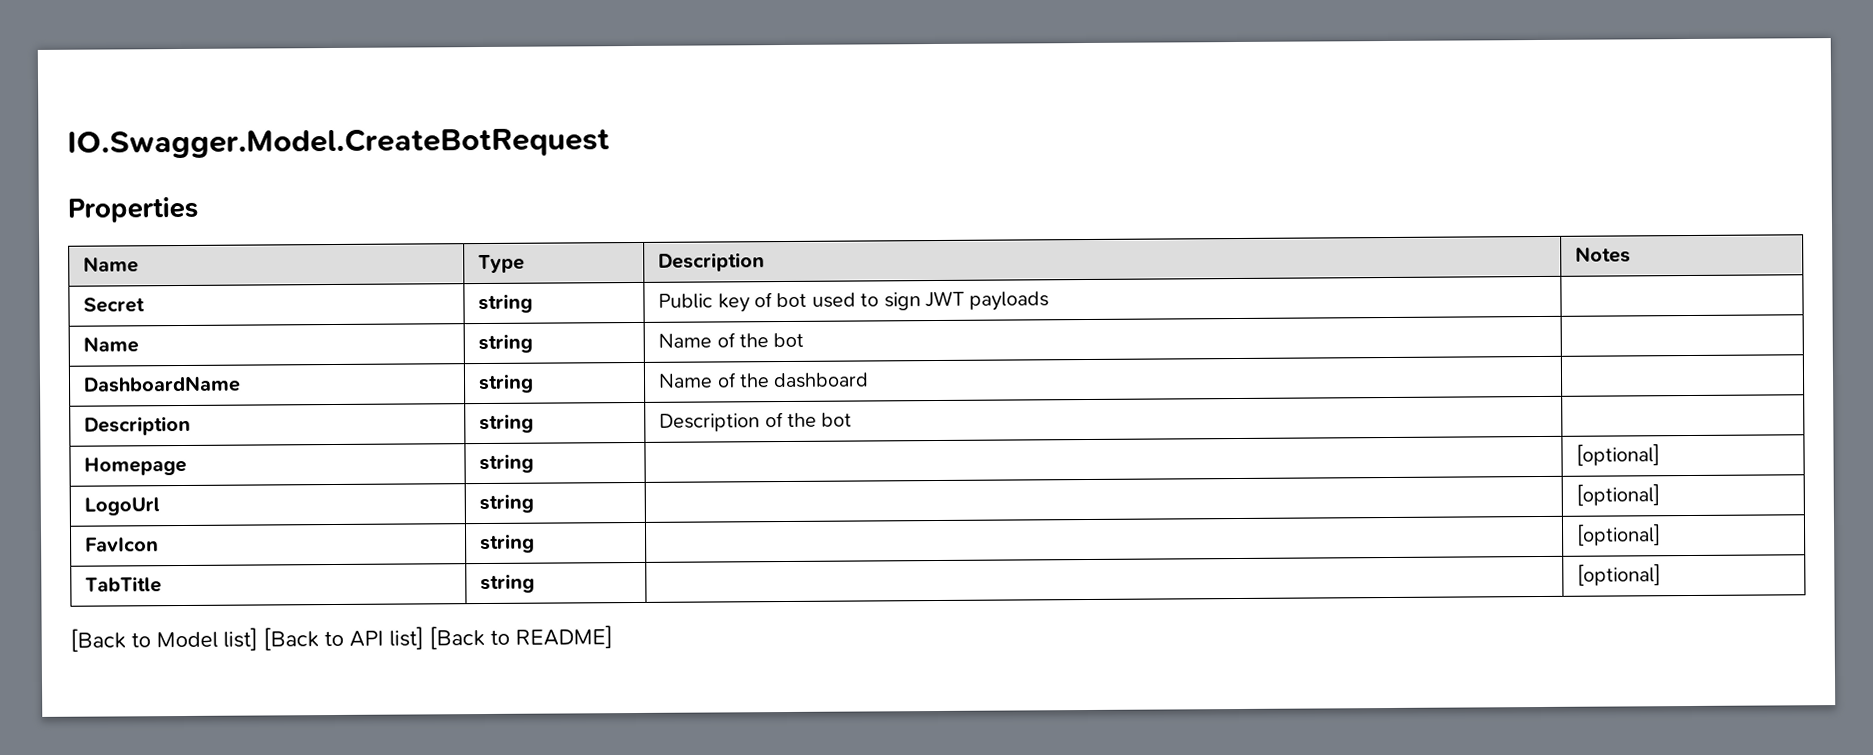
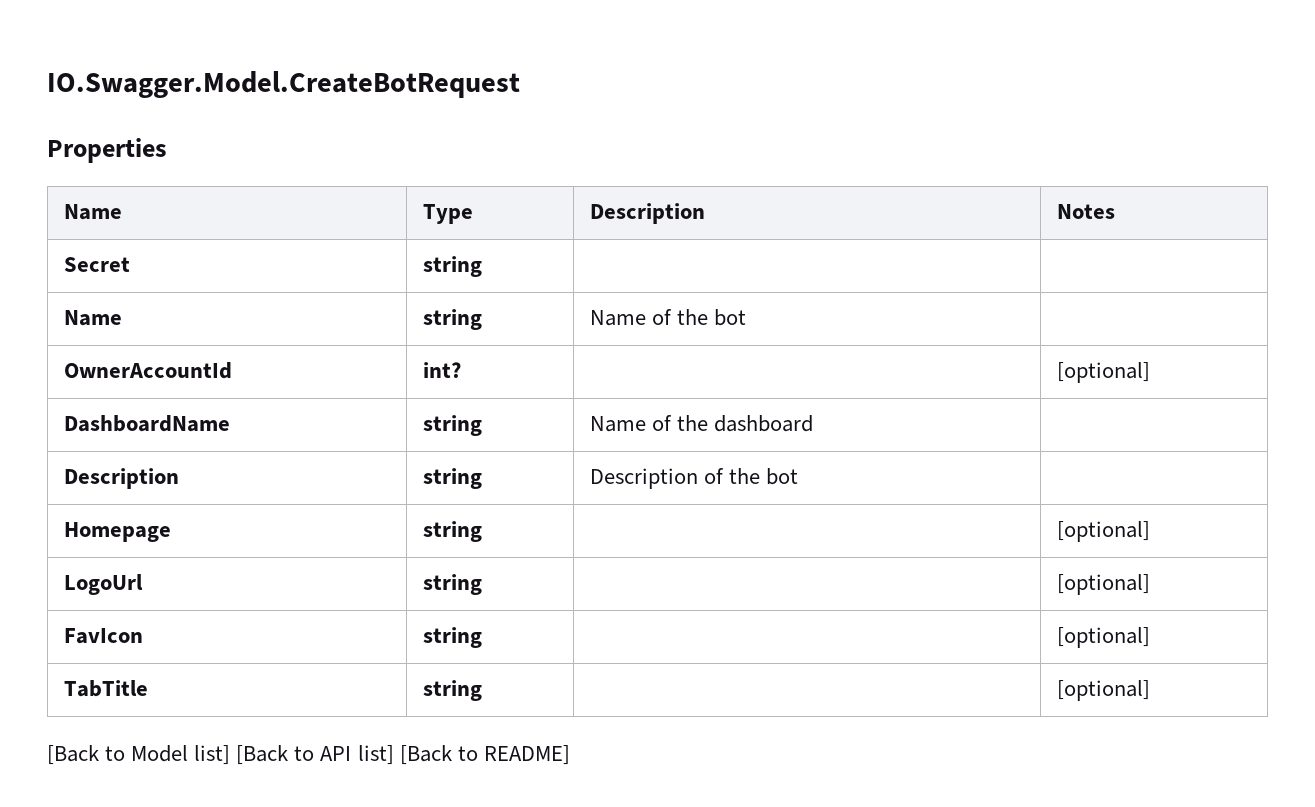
[658,290,1050,313] Public key of bot used to sign JWT payloads -> (483, 266) none
(805, 340) none -> [64,362,233,379] [423,362,462,378] [1057,362,1151,383] // OwnerAccountId | int? | | [optional]

